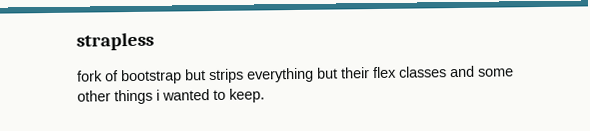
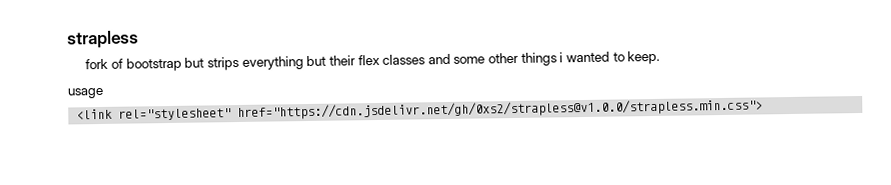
(265, 95) none -> [67,87,104,99] [76,98,764,121] // usage // <link rel="stylesheet" href="https://cdn.jsdelivr.net/gh/0xs2/strapless@v1.0.0/strapless.min.css">

